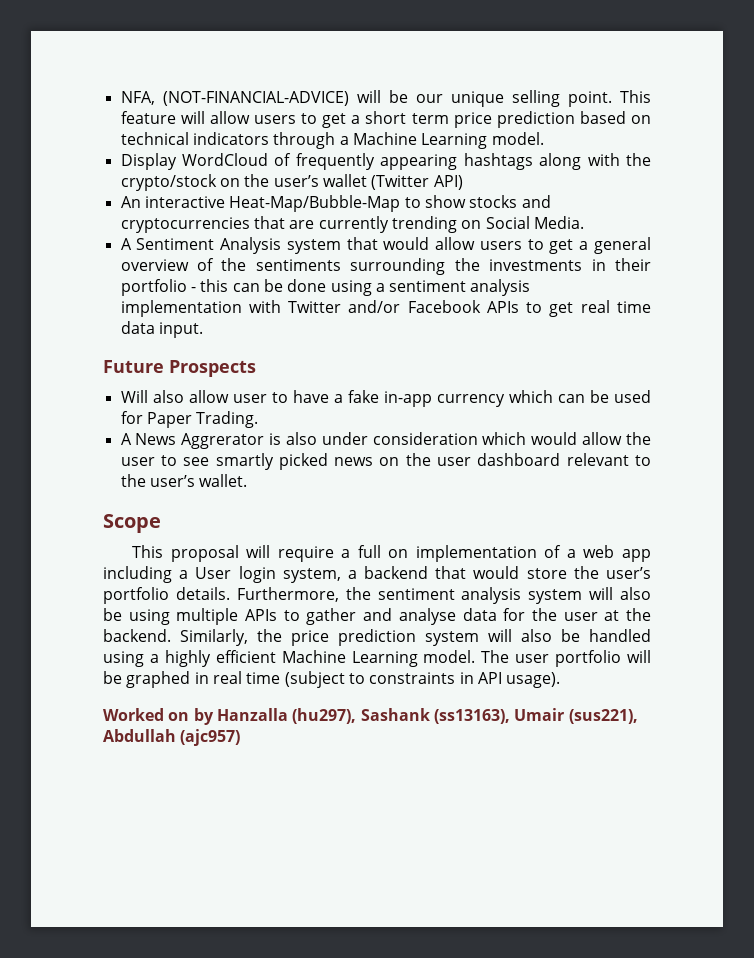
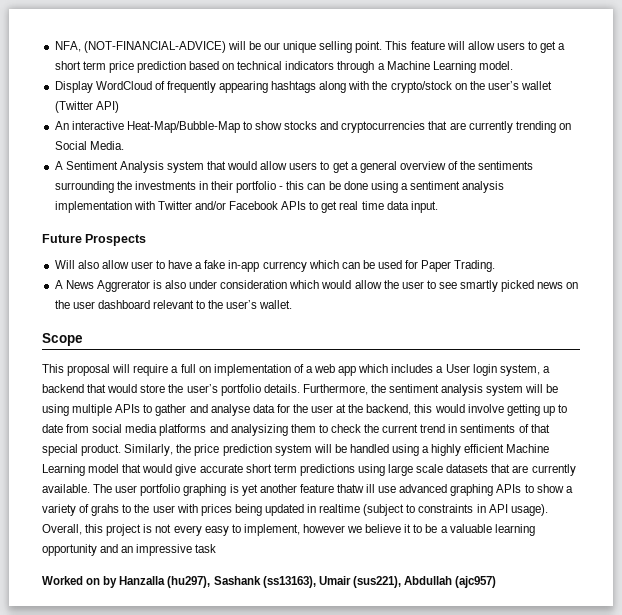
[103,566,172,583] including -> [358,364,434,373] which includes
[620,587,651,600] also -> (544, 388) none
[103,629,171,642] backend. -> [366,404,567,416] [42,424,550,436] [42,444,122,456] backend, this would involve getting up to date from social media platforms and analysizing them to check the current trend in sentiments of that special product.
[521,629,552,642] also -> (332, 448) none
[423,650,652,667] [103,671,281,688] model. The user portfolio will be graphed in real time -> [88,464,576,476] [42,484,573,496] [42,504,361,516] model that would give accurate short term predictions using large scale datasets that are currently available. The user portfolio graphing is yet another feature thatw ill use advanced graphing APIs to show a variety of grahs to the user with prices being updated in realtime
(561, 680) none -> [42,524,535,536] [42,544,217,556] Overall, this project is not every easy to implement, however we believe it to be a valuable learning opportunity and an impressive task

